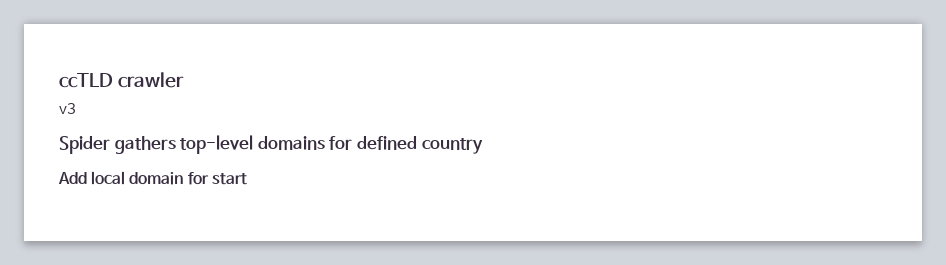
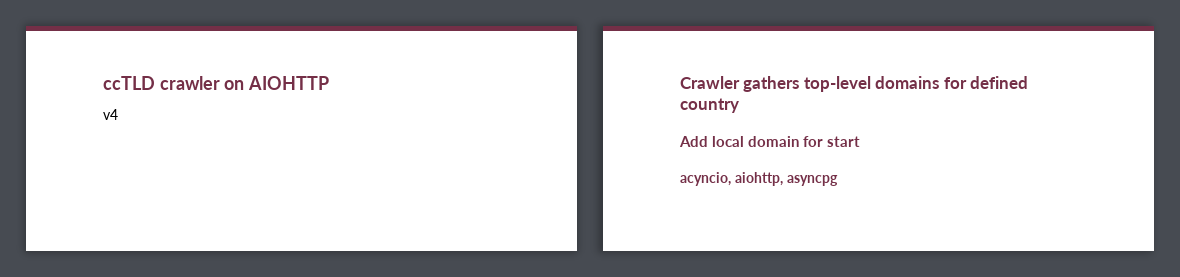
[59,103,76,114] [59,136,110,154] // v3 // Spider -> [224,76,330,90] [103,109,118,120] [680,76,740,89] on AIOHTTP // v4 // Crawler
(247, 179) none -> [680,172,838,186] // acyncio, aiohttp, asyncpg

